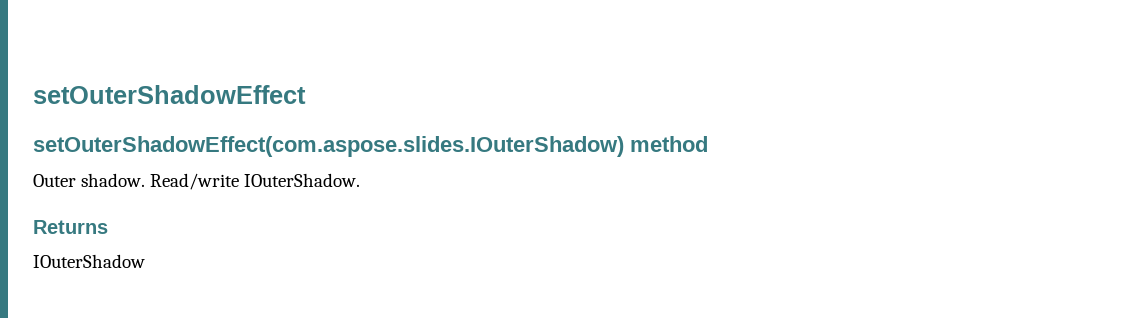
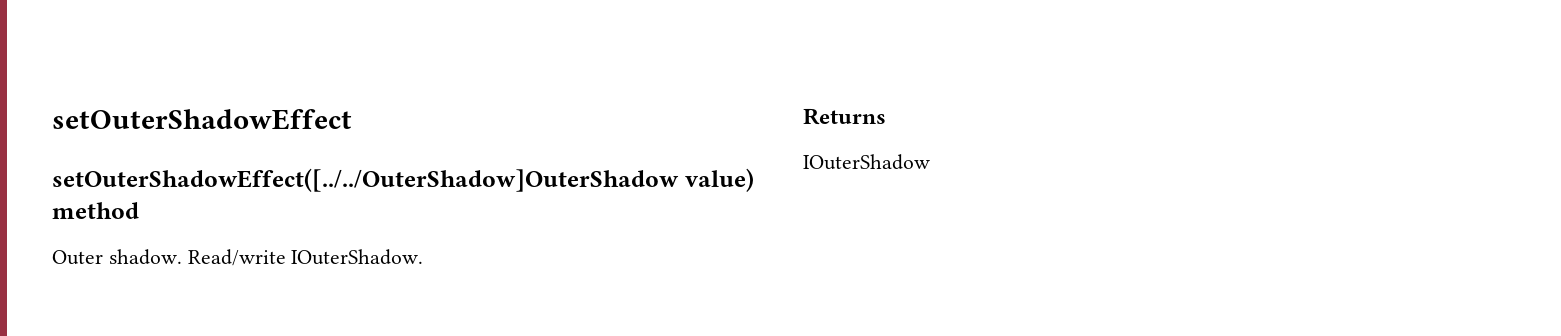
[33,136,624,157] setOuterShadowEffect(com.aspose.slides.IOuterShadow) -> [52,168,754,192] setOuterShadowEffect([../../OuterShadow]OuterShadow value)

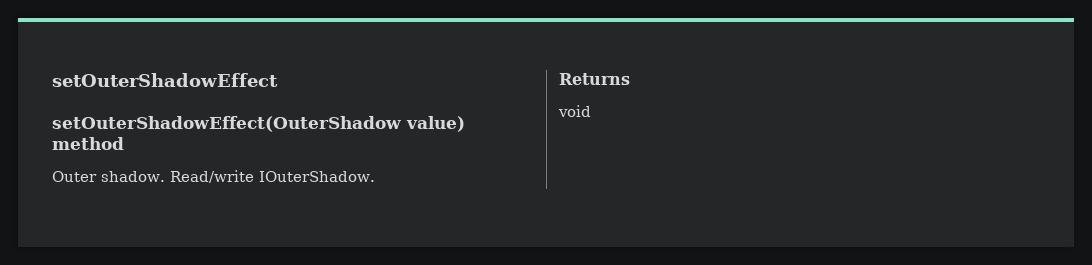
[52,168,679,192] setOuterShadowEffect([../../OuterShadow]OuterShadow -> [52,116,401,132] setOuterShadowEffect(OuterShadow
[803,154,930,170] IOuterShadow -> [558,105,591,117] void

